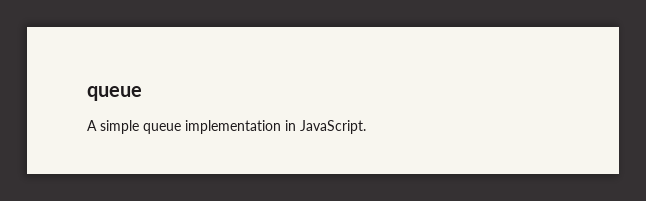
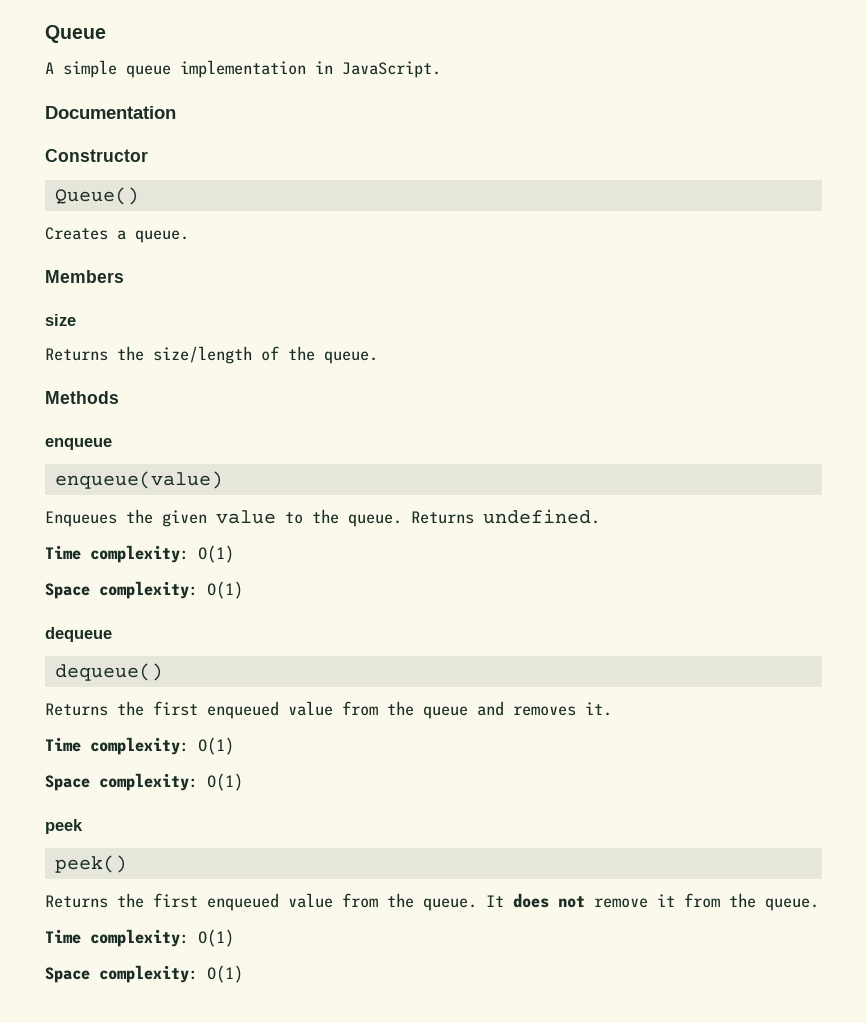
[87,86,142,101] queue -> [45,25,106,43] Queue
(366, 127) none -> [45,106,176,119] [45,149,148,162] [54,187,139,205] [45,227,189,243] [45,270,124,283] [45,314,76,326] [45,346,378,364] [45,391,119,404] [45,438,112,450] [54,471,223,489] [45,509,600,527] [45,545,234,563] [45,581,243,599] [45,627,112,642] [54,663,163,681] [45,701,612,719] [45,737,234,755] [45,773,243,791] [45,819,83,834] [54,855,127,873] [45,893,819,911] [45,929,234,947] [45,965,243,983] // Documentation // Constructor // Queue() // Creates a queue. // Members // size // Returns the size/length of the queue. // Methods // enqueue // enqueue(value) // Enqueues the given value to the queue. Returns undefined. // Time complexity: O(1) // Space complexity: O(1) // dequeue // dequeue() // Returns the first enqueued value from the queue and removes it. // Time complexity: O(1) // Space complexity: O(1) // peek // peek() // Returns the first enqueued value from the queue. It does not remove it from the queue. // Time complexity: O(1) // Space complexity: O(1)

